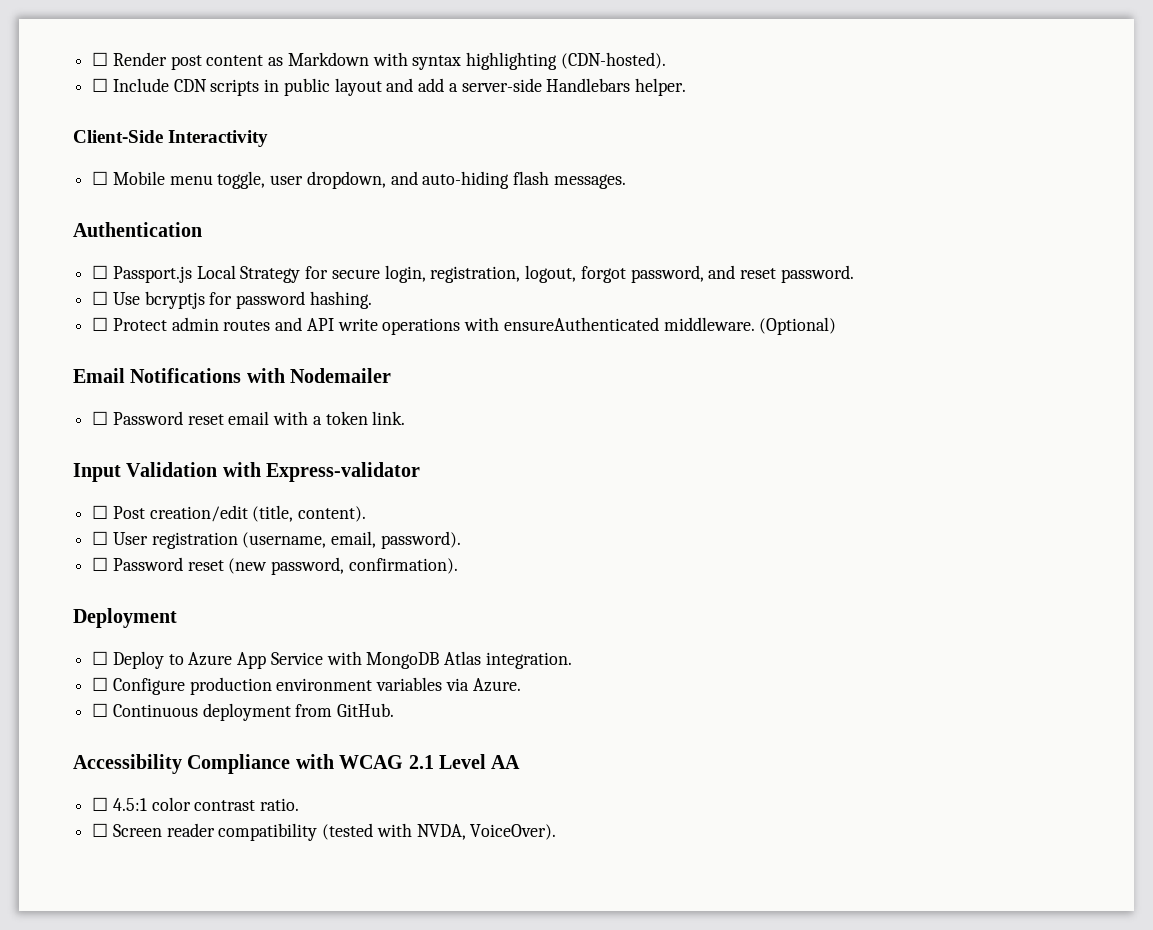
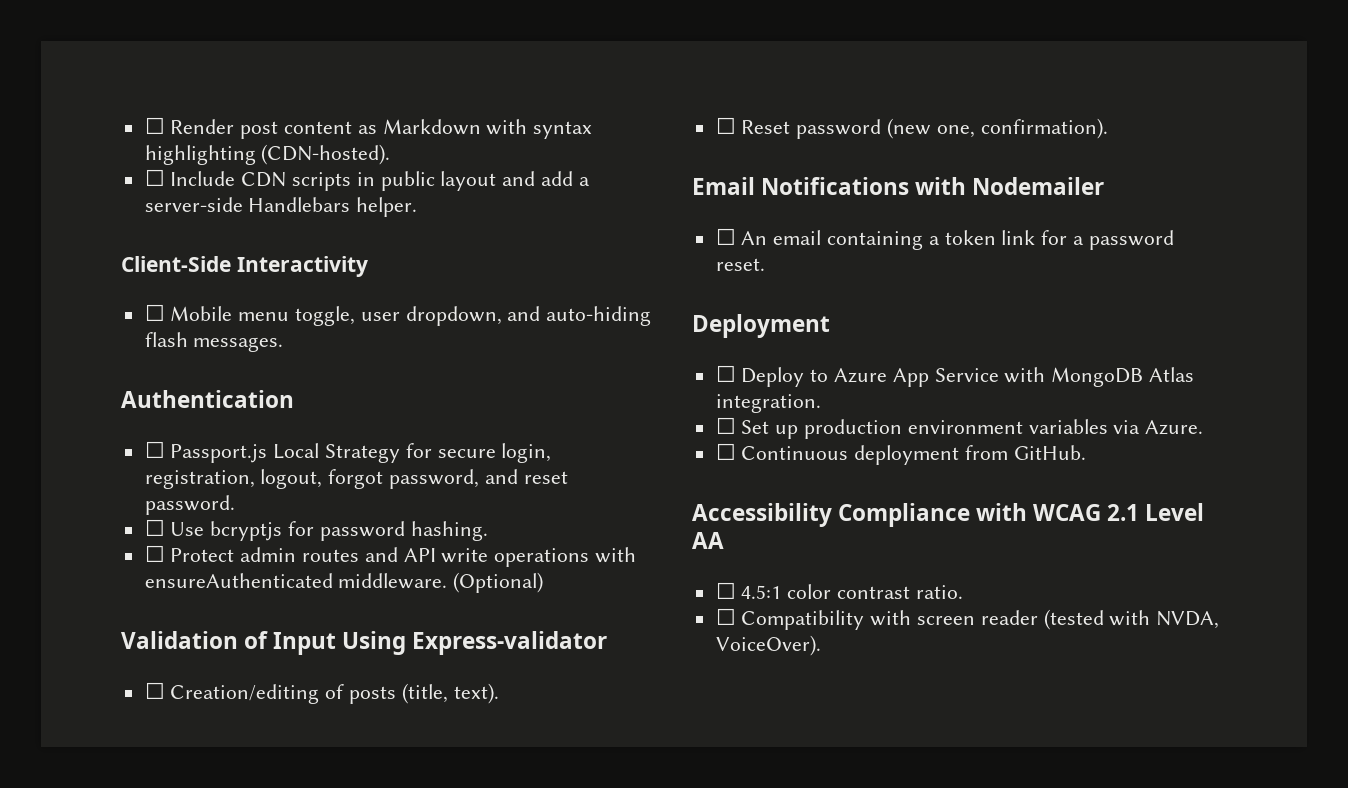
(837, 326) none -> [121,631,608,655] [144,682,499,704] [715,117,1108,139] // Validation of Input Using Express-validator // ☐ Creation/editing of posts (title, text). // ☐ Reset password (new one, confirmation).
[112,411,406,425] [73,462,421,482] [92,505,367,522] [92,531,461,549] [92,557,458,575] Password reset email with a token link. // Input Validation with Express-validator // ☐ Post creation/edit (title, content). // ☐ User registration (username, email, password). // ☐ Password reset (new password, confirmation). -> [741,230,1174,250] [715,258,765,271] An email containing a token link for a password reset.
[112,678,185,695] Configure -> [741,420,799,439] Set up
[112,823,318,841] Screen reader compatibility -> [741,610,1038,630] Compatibility with screen reader

